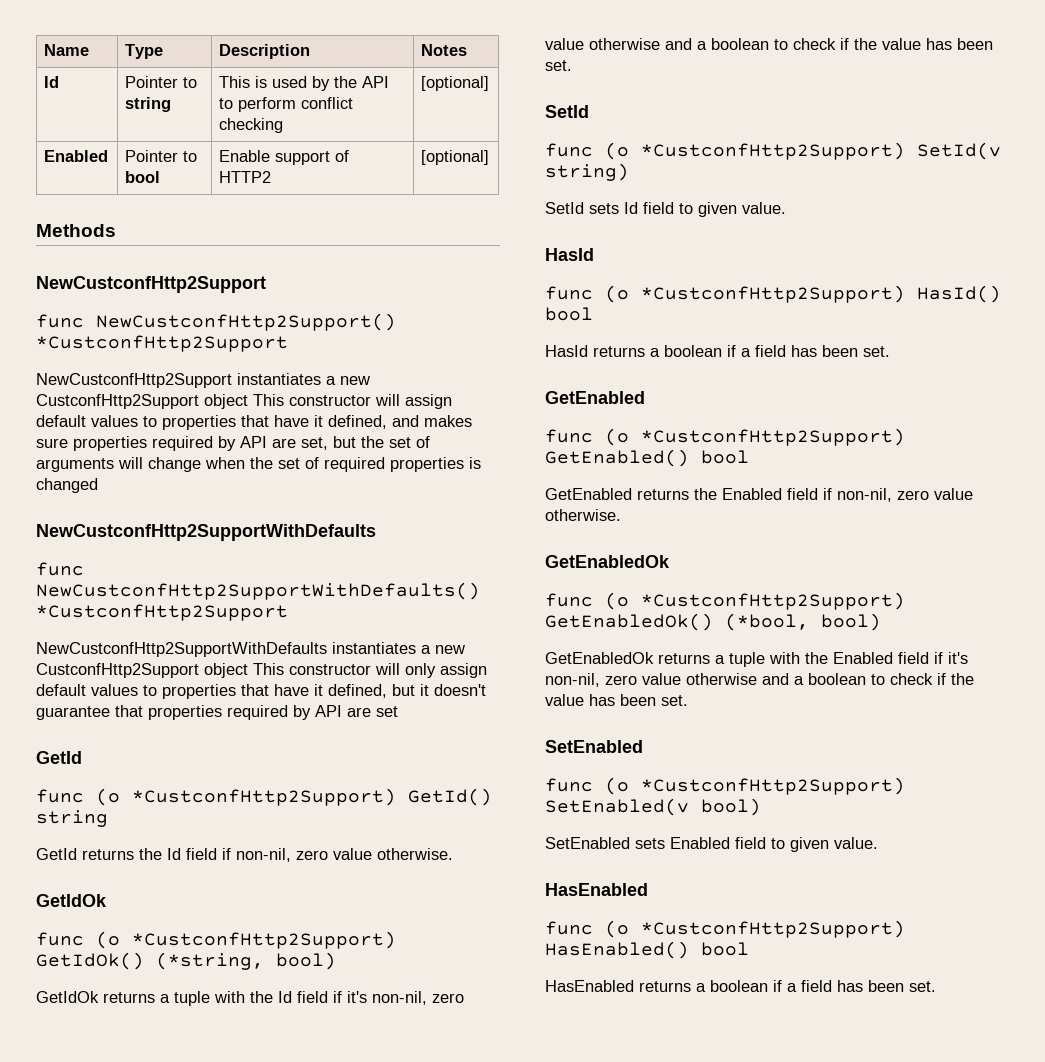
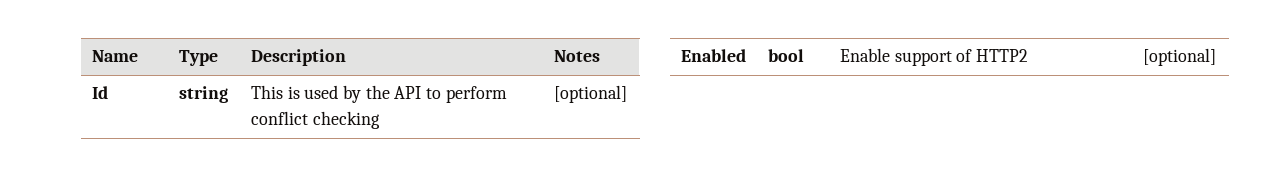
[125,76,198,88] Pointer to -> (108, 92) none
[125,150,198,162] Pointer to -> (746, 55) none
[36,224,116,237] [36,276,266,293] [36,313,396,331] [36,335,288,352] [36,373,370,388] [36,394,452,409] [36,415,472,430] [36,436,430,451] [36,457,481,472] [36,478,98,493] [36,524,376,541] [36,562,84,576] [36,582,480,600] [36,604,288,621] [36,642,465,657] [36,663,487,678] [36,684,486,699] [36,705,398,720] [36,751,82,764] [36,788,492,806] [36,810,108,827] [36,848,453,862] [36,894,107,907] [36,931,396,949] [36,952,336,970] [36,991,464,1006] [545,38,993,50] [545,60,572,71] [545,105,589,118] [545,142,1001,160] [545,163,629,181] [545,202,786,217] [545,248,594,261] [545,285,1001,303] [545,307,593,321] [545,345,890,357] [545,391,645,404] [545,428,905,446] [545,449,749,467] [545,488,973,502] [545,509,621,521] [545,555,670,568] [545,592,905,610] [545,613,881,631] [545,652,968,667] [545,673,974,687] [545,694,688,706] [545,740,643,753] [545,777,905,795] [545,798,761,816] [545,837,878,852] [545,883,648,896] [545,920,905,938] [545,941,749,959] [545,980,936,992] // Methods // NewCustconfHttp2Support // func NewCustconfHttp2Support() *CustconfHttp2Support // NewCustconfHttp2Support instantiates a new CustconfHttp2Support object This constructor will assign default values to properties that have it defined, and makes sure properties required by API are set, but the set of arguments will change when the set of required properties is changed // NewCustconfHttp2SupportWithDefaults // func NewCustconfHttp2SupportWithDefaults() *CustconfHttp2Support // NewCustconfHttp2SupportWithDefaults instantiates a new CustconfHttp2Support object This constructor will only assign default values to properties that have it defined, but it doesn't guarantee that properties required by API are set // GetId // func (o *CustconfHttp2Support) GetId() string // GetId returns the Id field if non-nil, zero value otherwise. // GetIdOk // func (o *CustconfHttp2Support) GetIdOk() (*string, bool) // GetIdOk returns a tuple with the Id field if it's non-nil, zero value otherwise and a boolean to check if the value has been set. // SetId // func (o *CustconfHttp2Support) SetId(v string) // SetId sets Id field to given value. // HasId // func (o *CustconfHttp2Support) HasId() bool // HasId returns a boolean if a field has been set. // GetEnabled // func (o *CustconfHttp2Support) GetEnabled() bool // GetEnabled returns the Enabled field if non-nil, zero value otherwise. // GetEnabledOk // func (o *CustconfHttp2Support) GetEnabledOk() (*bool, bool) // GetEnabledOk returns a tuple with the Enabled field if it's non-nil, zero value otherwise and a boolean to check if the value has been set. // SetEnabled // func (o *CustconfHttp2Support) SetEnabled(v bool) // SetEnabled sets Enabled field to given value. // HasEnabled // func (o *CustconfHttp2Support) HasEnabled() bool // HasEnabled returns a boolean if a field has been set. -> (1216, 57) none

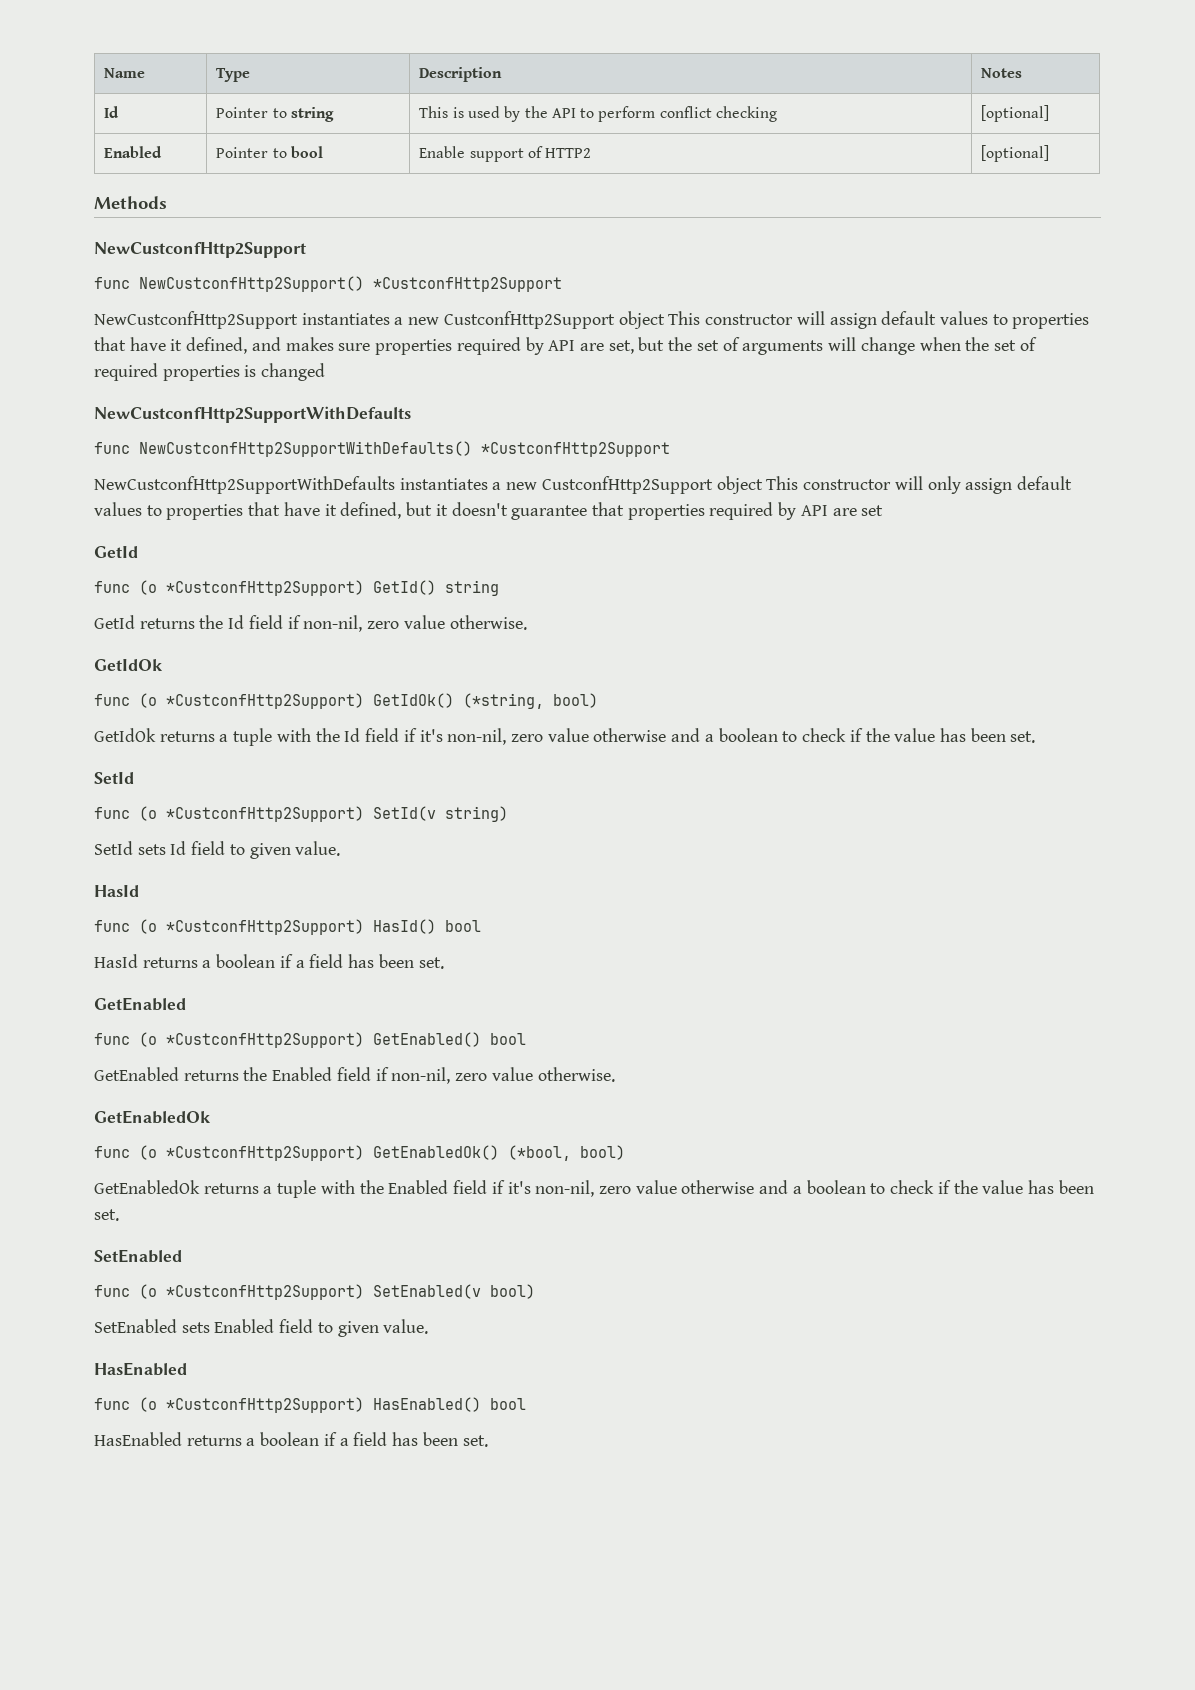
(108, 92) none -> [216,107,287,118] Pointer to
(746, 55) none -> [216,147,287,158] Pointer to
(1216, 57) none -> [94,196,167,209] [94,242,306,258] [94,276,562,292] [94,311,1090,329] [94,337,1037,355] [94,363,326,381] [94,406,411,423] [94,441,670,457] [94,476,1072,494] [94,502,884,520] [94,546,138,558] [94,580,499,596] [94,615,527,632] [94,659,163,671] [94,693,598,709] [94,728,1036,746] [94,772,134,784] [94,806,508,822] [94,841,341,859] [94,885,139,897] [94,919,481,935] [94,954,444,969] [94,997,186,1011] [94,1032,526,1048] [94,1067,615,1084] [94,1110,211,1124] [94,1145,625,1161] [94,1180,1094,1198] [94,1209,119,1221] [94,1249,182,1263] [94,1284,535,1300] [94,1319,429,1337] [94,1362,187,1376] [94,1397,526,1413] [94,1432,488,1447] // Methods // NewCustconfHttp2Support // func NewCustconfHttp2Support() *CustconfHttp2Support // NewCustconfHttp2Support instantiates a new CustconfHttp2Support object This constructor will assign default values to properties that have it defined, and makes sure properties required by API are set, but the set of arguments will change when the set of required properties is changed // NewCustconfHttp2SupportWithDefaults // func NewCustconfHttp2SupportWithDefaults() *CustconfHttp2Support // NewCustconfHttp2SupportWithDefaults instantiates a new CustconfHttp2Support object This constructor will only assign default values to properties that have it defined, but it doesn't guarantee that properties required by API are set // GetId // func (o *CustconfHttp2Support) GetId() string // GetId returns the Id field if non-nil, zero value otherwise. // GetIdOk // func (o *CustconfHttp2Support) GetIdOk() (*string, bool) // GetIdOk returns a tuple with the Id field if it's non-nil, zero value otherwise and a boolean to check if the value has been set. // SetId // func (o *CustconfHttp2Support) SetId(v string) // SetId sets Id field to given value. // HasId // func (o *CustconfHttp2Support) HasId() bool // HasId returns a boolean if a field has been set. // GetEnabled // func (o *CustconfHttp2Support) GetEnabled() bool // GetEnabled returns the Enabled field if non-nil, zero value otherwise. // GetEnabledOk // func (o *CustconfHttp2Support) GetEnabledOk() (*bool, bool) // GetEnabledOk returns a tuple with the Enabled field if it's non-nil, zero value otherwise and a boolean to check if the value has been set. // SetEnabled // func (o *CustconfHttp2Support) SetEnabled(v bool) // SetEnabled sets Enabled field to given value. // HasEnabled // func (o *CustconfHttp2Support) HasEnabled() bool // HasEnabled returns a boolean if a field has been set.

